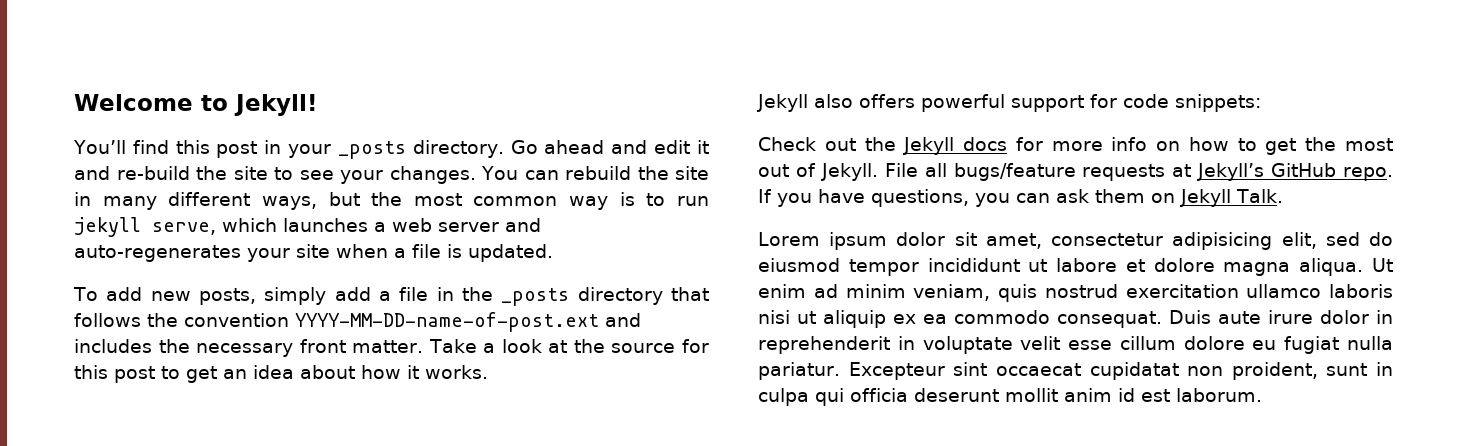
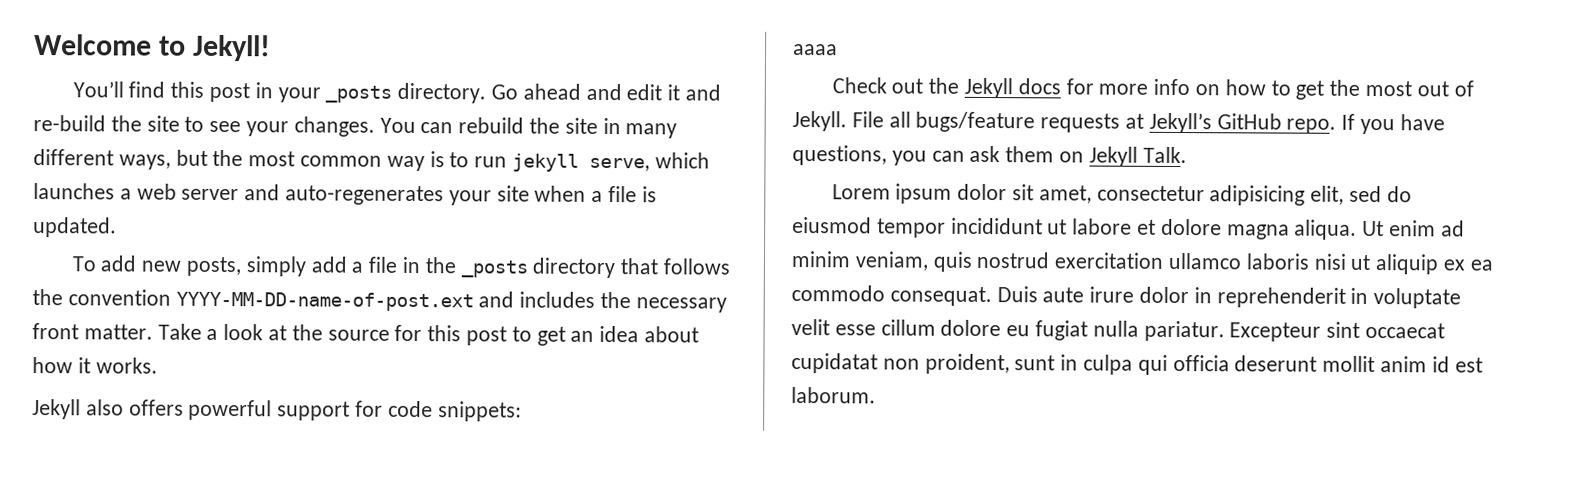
(1261, 103) none -> [793,43,838,56] // aaaa

